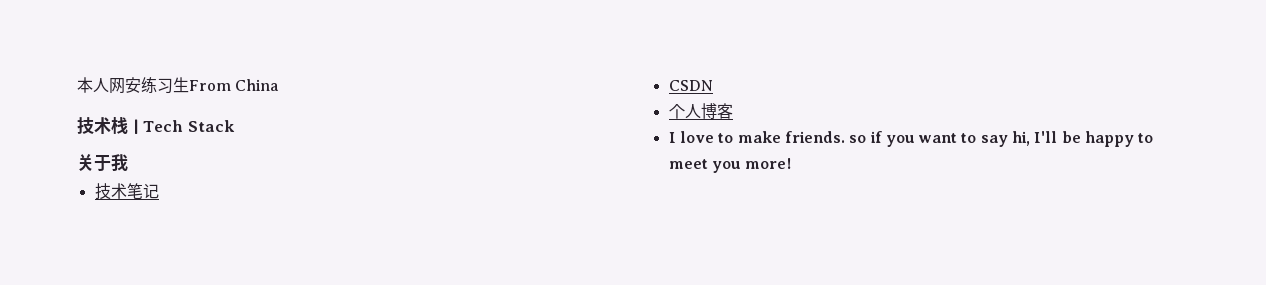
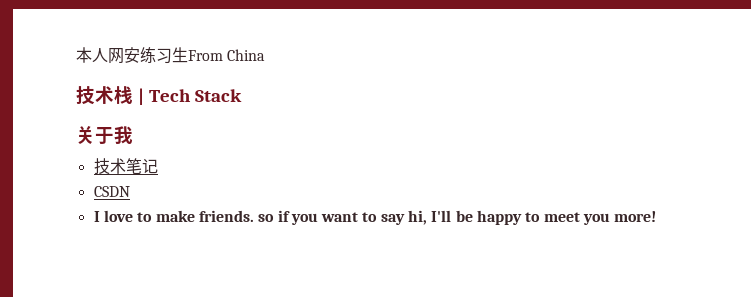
[668,103,733,119] // 个人博客 -> (130, 191) none

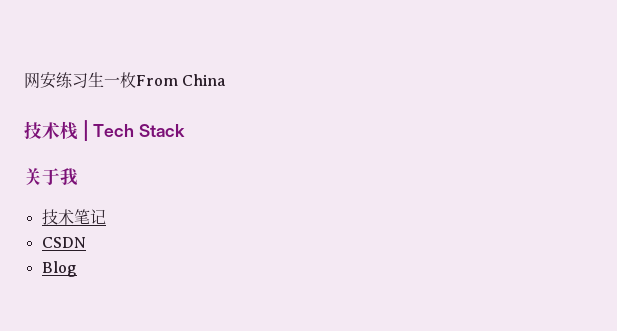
[76,47,108,63] 本人 -> (24, 80) none
(188, 55) none -> [104,72,136,88] 一枚
[93,210,657,225] I love to make friends. so if you want to say hi, I'll be happy to meet you more! -> [41,261,77,277] Blog

